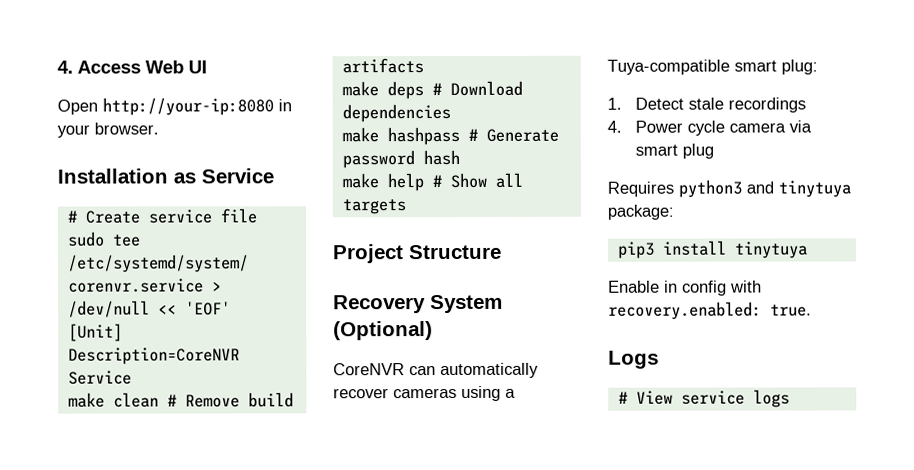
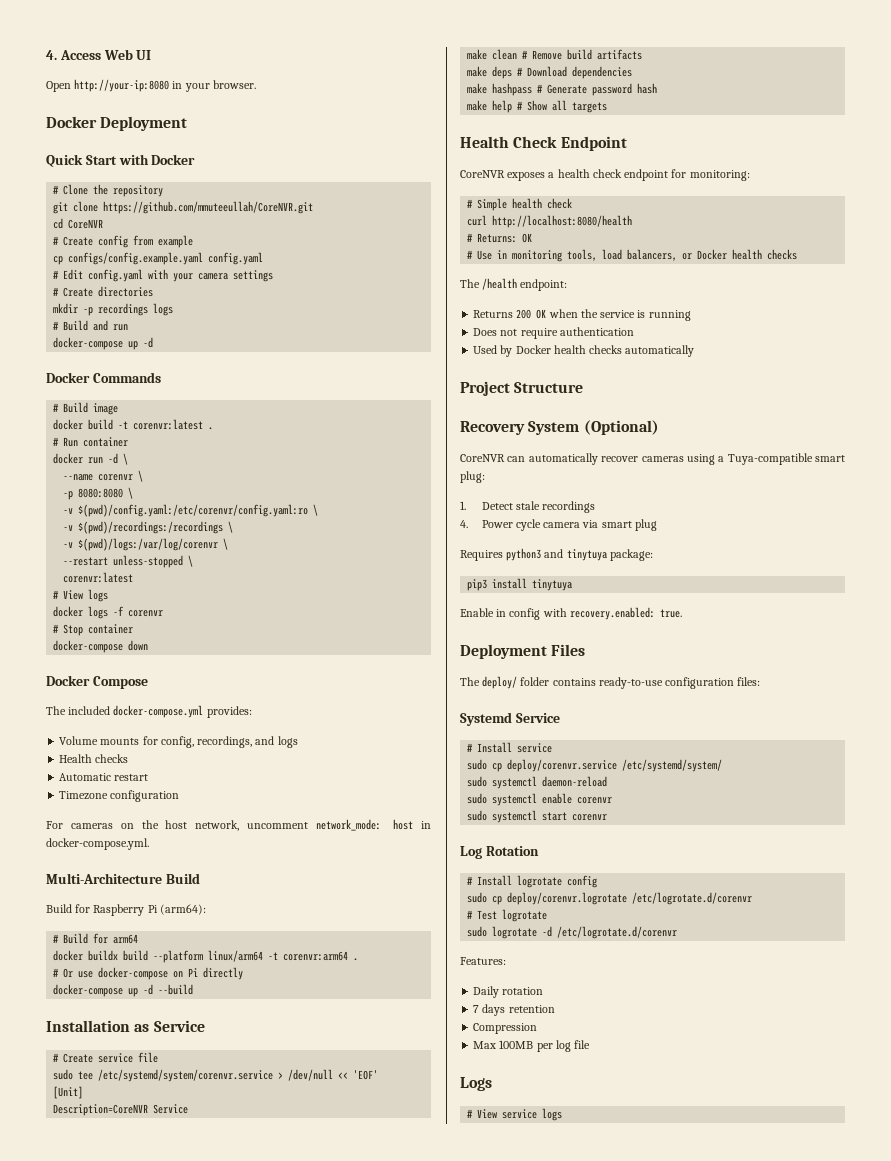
(159, 128) none -> [46,116,188,131] [46,154,196,167] [53,184,164,197] [53,201,314,214] [53,218,104,229] [53,235,194,248] [53,252,264,265] [53,269,274,282] [53,286,154,297] [53,303,174,316] [53,320,129,331] [53,337,154,350] [46,372,161,383] [53,402,119,415] [53,419,214,430] [53,437,129,447] [53,453,129,465] [63,470,144,482] [63,487,134,500] [63,504,319,517] [63,521,234,534] [63,538,229,551] [63,555,194,568] [63,572,134,583] [53,589,109,602] [53,606,164,619] [53,624,134,636] [53,640,149,653] [46,675,148,689] [46,705,252,718] [59,736,298,748] [59,754,129,763] [59,773,149,781] [59,790,180,802] [46,819,432,831] [46,838,149,850] [46,873,200,884] [46,904,206,916] [53,933,139,944] [53,950,359,963] [53,967,244,980] [53,984,194,997] // Docker Deployment // Quick Start with Docker // # Clone the repository // git clone https://github.com/mmuteeullah/CoreNVR.git // cd CoreNVR // # Create config from example // cp configs/config.example.yaml config.yaml // # Edit config.yaml with your camera settings // # Create directories // mkdir -p recordings logs // # Build and run // docker-compose up -d // Docker Commands // # Build image // docker build -t corenvr:latest . // # Run container // docker run -d \ // --name corenvr \ // -p 8080:8080 \ // -v $(pwd)/config.yaml:/etc/corenvr/config.yaml:ro \ // -v $(pwd)/recordings:/recordings \ // -v $(pwd)/logs:/var/log/corenvr \ // --restart unless-stopped \ // corenvr:latest // # View logs // docker logs -f corenvr // # Stop container // docker-compose down // Docker Compose // The included docker-compose.yml provides: // Volume mounts for config, recordings, and logs // Health checks // Automatic restart // Timezone configuration // For cameras on the host network, uncomment network_mode: host in docker-compose.yml. // Multi-Architecture Build // Build for Raspberry Pi (arm64): // # Build for arm64 // docker buildx build --platform linux/arm64 -t corenvr:arm64 . // # Or use docker-compose on Pi directly // docker-compose up -d --build
(406, 207) none -> [460,136,627,151] [460,169,750,181] [467,198,573,211] [467,215,633,228] [467,233,533,243] [467,249,798,262] [460,278,568,291] [473,309,691,321] [473,327,634,339] [473,345,695,357] // Health Check Endpoint // CoreNVR exposes a health check endpoint for monitoring: // # Simple health check // curl http://localhost:8080/health // # Returns: OK // # Use in monitoring tools, load balancers, or Docker health checks // The /health endpoint: // Returns 200 OK when the service is running // Does not require authentication // Used by Docker health checks automatically
(812, 310) none -> [460,644,586,659] [460,676,761,689] [460,712,560,726] [467,742,553,753] [467,759,723,772] [467,776,608,789] [467,793,613,806] [467,810,608,823] [460,846,539,859] [467,875,598,888] [467,892,753,905] [467,909,548,922] [467,926,678,939] [460,957,506,965] [473,986,544,998] [473,1004,555,1016] [473,1023,538,1034] [473,1040,591,1052] // Deployment Files // The deploy/ folder contains ready-to-use configuration files: // Systemd Service // # Install service // sudo cp deploy/corenvr.service /etc/systemd/system/ // sudo systemctl daemon-reload // sudo systemctl enable corenvr // sudo systemctl start corenvr // Log Rotation // # Install logrotate config // sudo cp deploy/corenvr.logrotate /etc/logrotate.d/corenvr // # Test logrotate // sudo logrotate -d /etc/logrotate.d/corenvr // Features: // Daily rotation // 7 days retention // Compression // Max 100MB per log file

